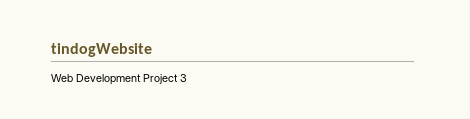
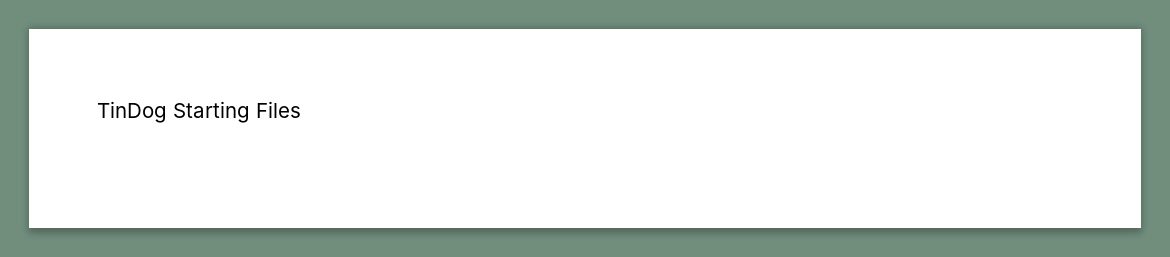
[51,43,152,57] [51,74,187,85] tindogWebsite // Web Development Project 3 -> [97,101,301,123] TinDog Starting Files

